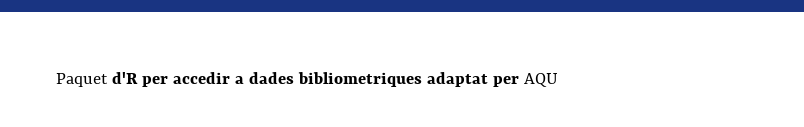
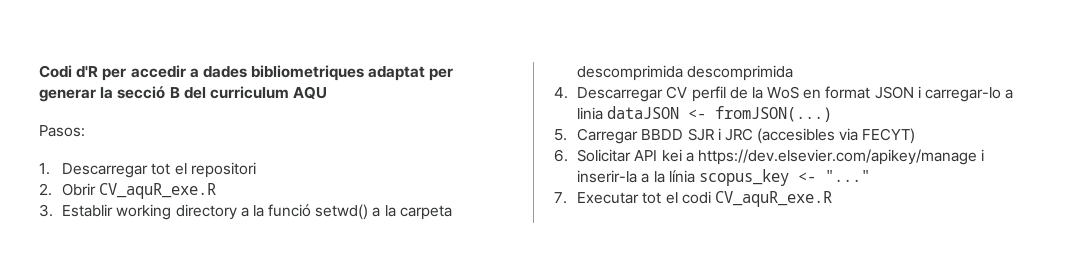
[56,73,108,87] Paquet -> [39,65,72,78] Codi
[523,73,558,87] AQU -> [39,86,328,102] [39,125,85,137] [39,162,256,178] [39,183,217,199] [39,204,452,220] [577,65,794,81] [554,86,1014,102] [577,106,833,122] [554,128,916,144] [554,149,985,165] [577,169,870,186] [554,191,832,207] generar la secció B del curriculum AQU // Pasos: // 1. Descarregar tot el repositori // 2. Obrir CV_aquR_exe.R // 3. Establir working directory a la funció setwd() a la carpeta descomprimida descomprimida // 4. Descarregar CV perfil de la WoS en format JSON i carregar-lo a linia dataJSON <- fromJSON(...) // 5. Carregar BBDD SJR i JRC (accesibles via FECYT) // 6. Solicitar API kei a https://dev.elsevier.com/apikey/manage i inserir-la a la línia scopus_key <- "..." // 7. Executar tot el codi CV_aquR_exe.R

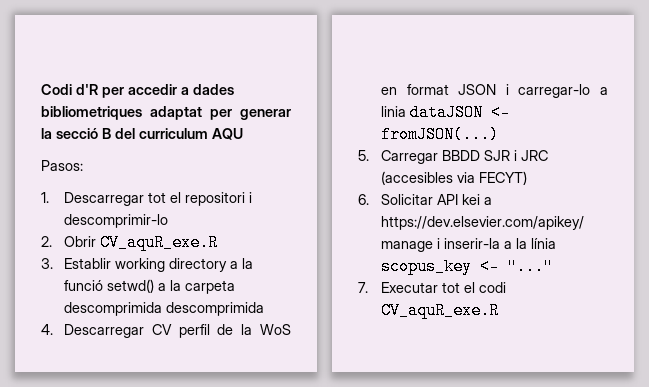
(256, 170) none -> [249,192,253,203] [64,214,169,228] i descomprimir-lo

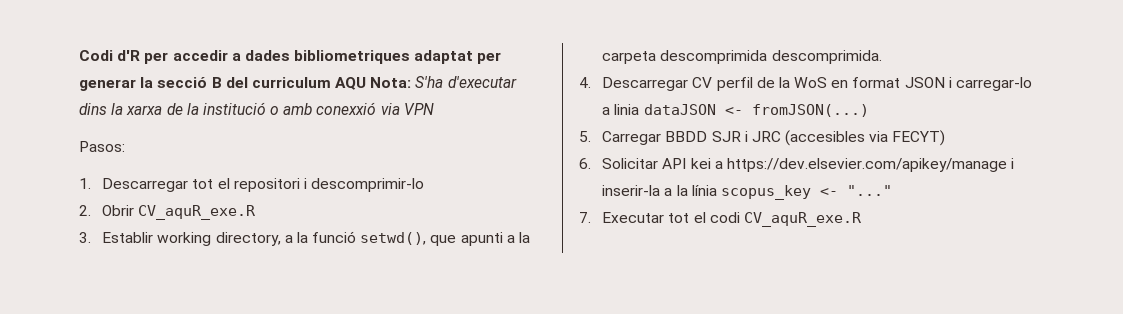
(243, 134) none -> [370,76,517,88] [79,102,434,115] Nota: S'ha d'executar dins la xarxa de la institució o amb conexxió via VPN
[169,258,228,272] directory -> [215,232,281,246] directory,
[107,279,155,293] setwd() -> [360,232,503,246] setwd(), que apunti
[166,302,265,316] descomprimida -> [771,50,882,64] descomprimida.

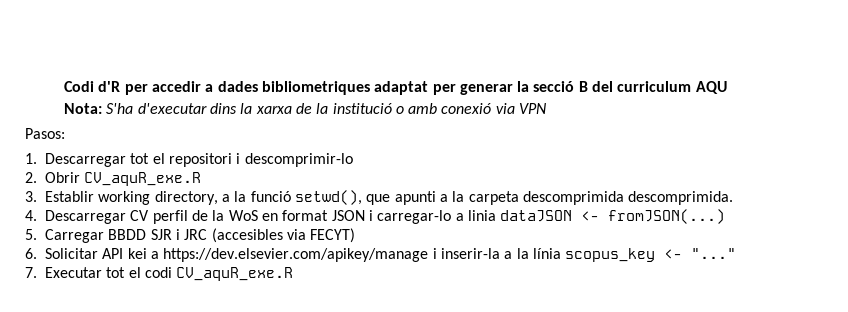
(367, 83) none -> (727, 87) //
[316,102,377,115] conexxió -> [441,103,492,114] conexió

